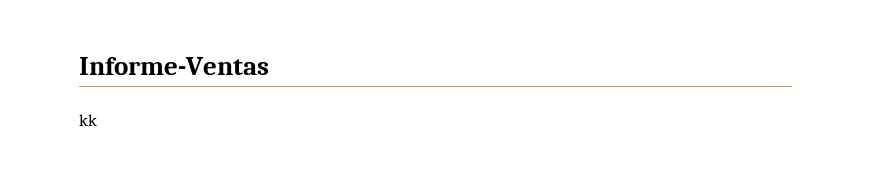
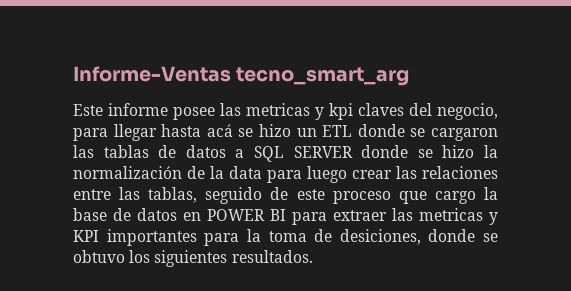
[79,114,97,126] // kk -> [236,67,410,86] [73,103,498,120] [73,124,498,141] [73,145,499,162] [73,166,498,183] [73,187,498,204] [73,208,498,225] [73,229,498,246] [73,250,313,267] tecno_smart_arg // Este informe posee las metricas y kpi claves del negocio, para llegar hasta acá se hizo un ETL donde se cargaron las tablas de datos a SQL SERVER donde se hizo la normalización de la data para luego crear las relaciones entre las tablas, seguido de este proceso que cargo la base de datos en POWER BI para extraer las metricas y KPI importantes para la toma de desiciones, donde se obtuvo los siguientes resultados.

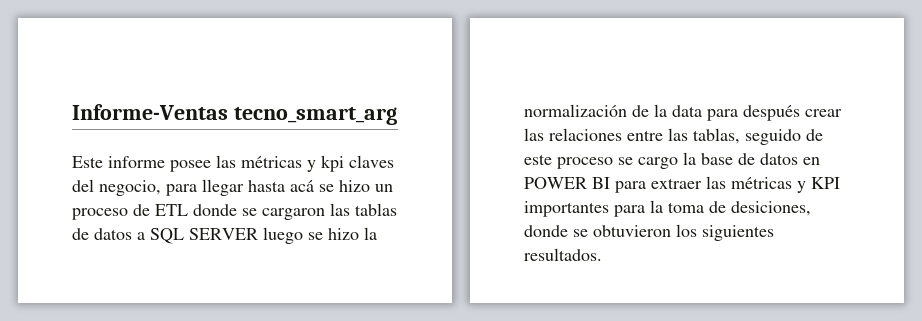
[246,103,310,116] metricas -> [241,156,302,168] métricas
(317, 132) none -> [72,204,150,220] proceso de
[361,145,409,158] donde -> [263,227,303,244] luego
[307,166,347,183] luego -> [743,105,800,121] después
[398,191,427,204] que -> [618,157,633,165] se
[419,208,483,221] metricas -> [731,177,792,189] métricas
[73,250,125,263] obtuvo -> [593,225,671,237] obtuvieron

